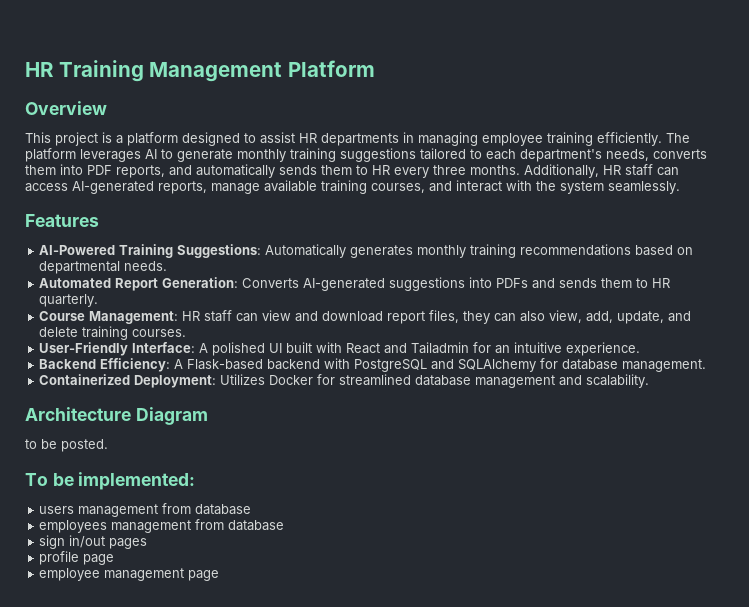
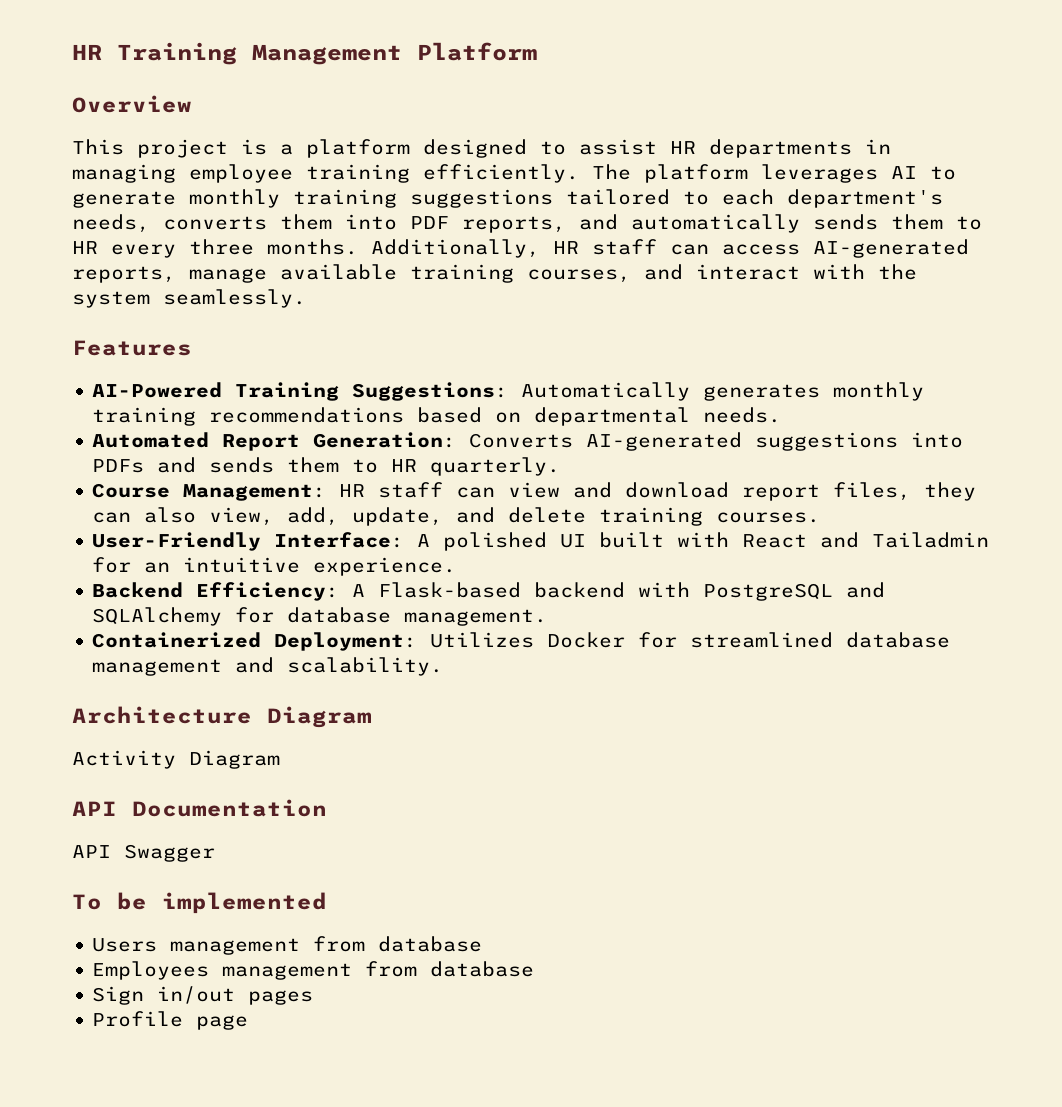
[25,439,108,452] to be posted. -> [72,750,280,769] [72,799,327,817] [72,844,215,862] Activity Diagram // API Documentation // API Swagger
[78,472,196,490] [39,503,252,517] [39,519,285,533] [39,535,66,549] implemented: // users management from database // employees management from database // sign -> [162,892,327,914] [92,936,483,955] [92,961,535,980] [92,986,145,1005] implemented // Users management from database // Employees management from database // Sign
[39,551,115,565] [39,568,220,581] profile page // employee management page -> [92,1011,249,1030] Profile page

